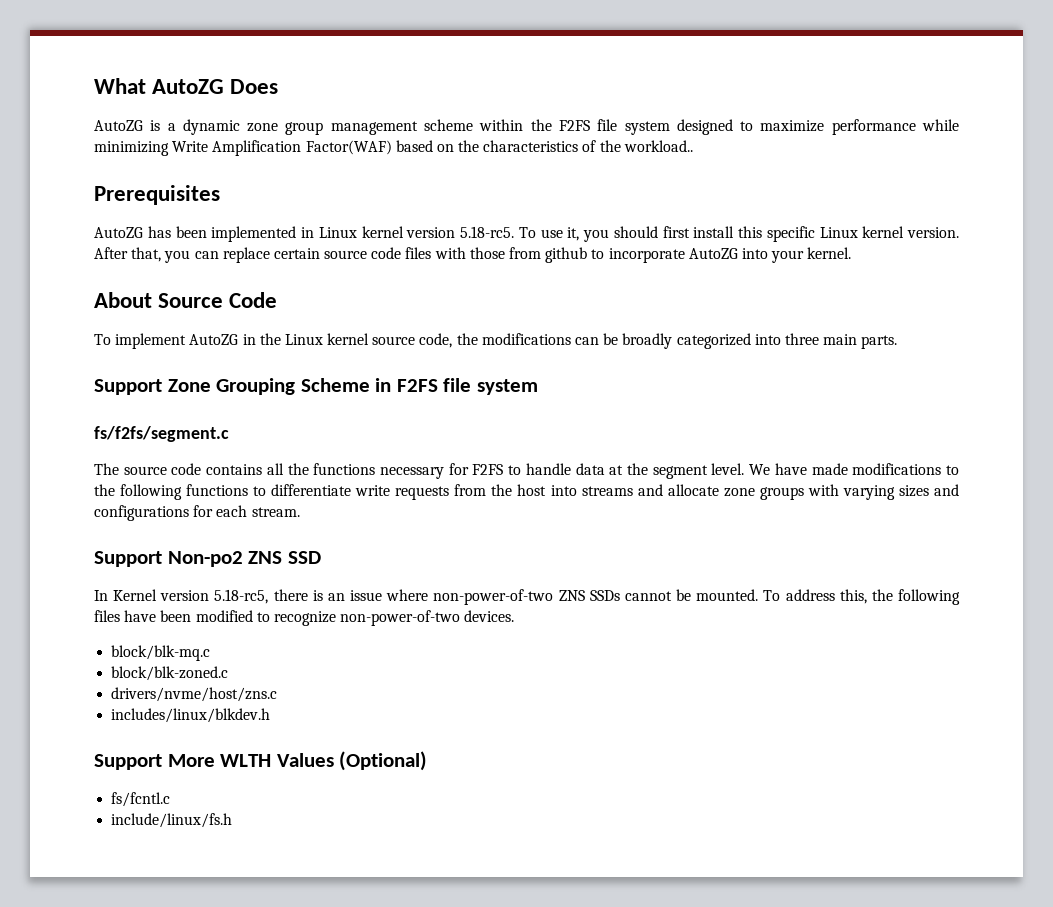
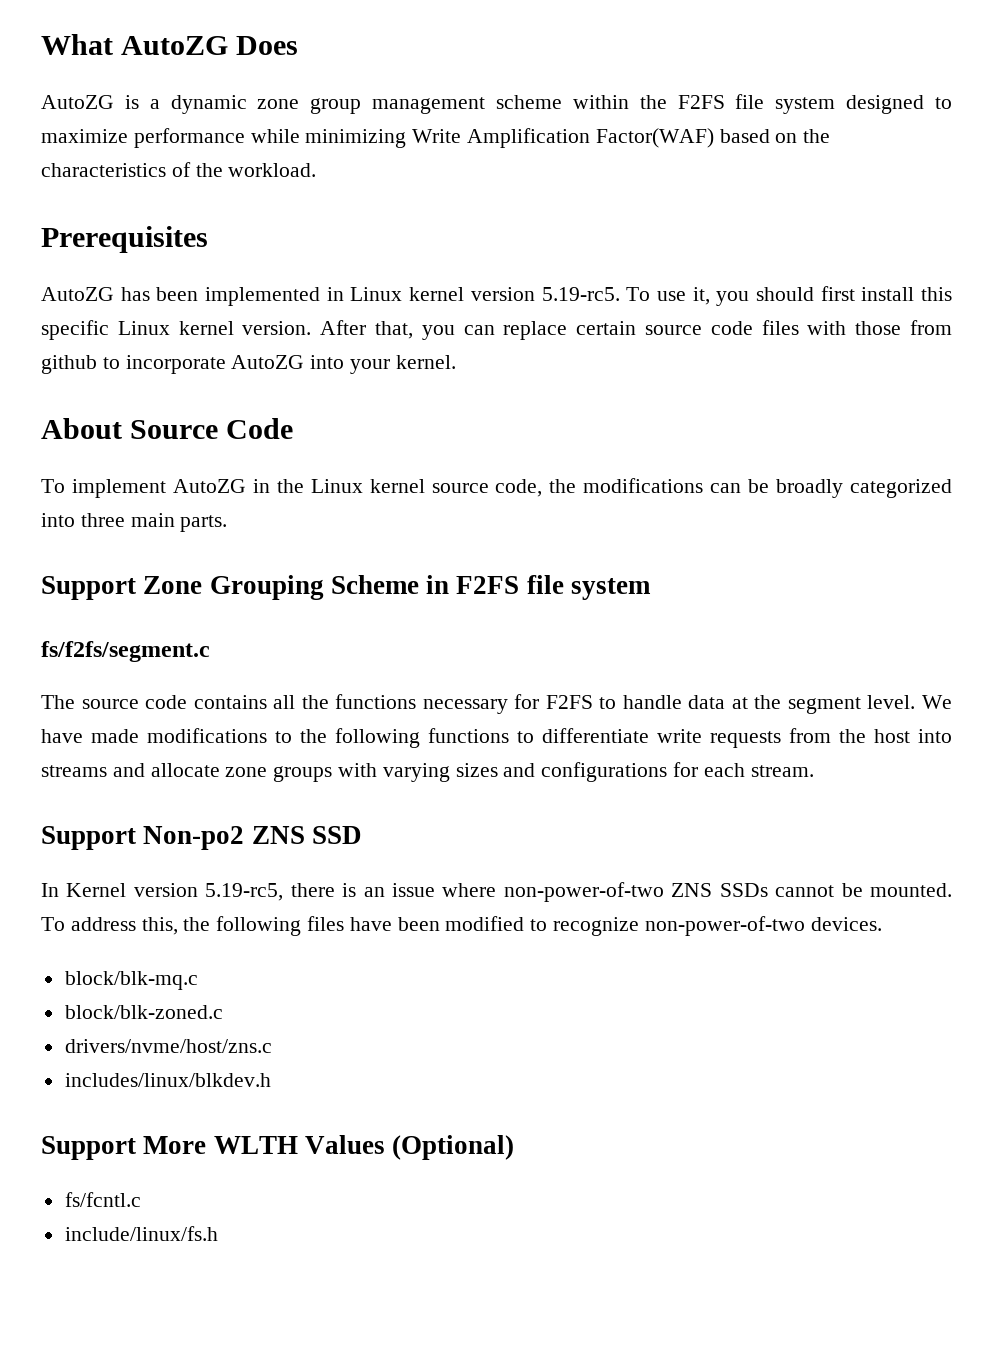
[623,140,693,152] workload.. -> [228,163,317,177] workload.
[460,226,514,238] 5.18-rc5. -> [541,287,620,301] 5.19-rc5.
[214,589,269,604] 5.18-rc5, -> [205,883,284,901] 5.19-rc5,

